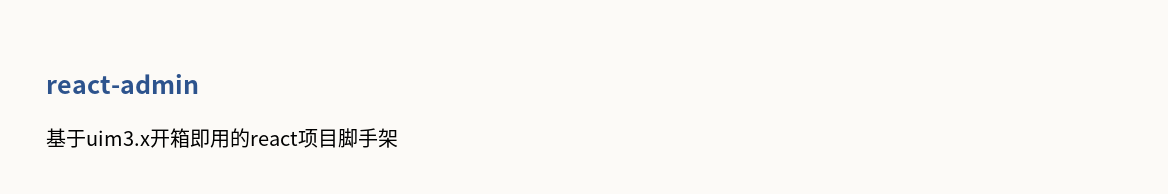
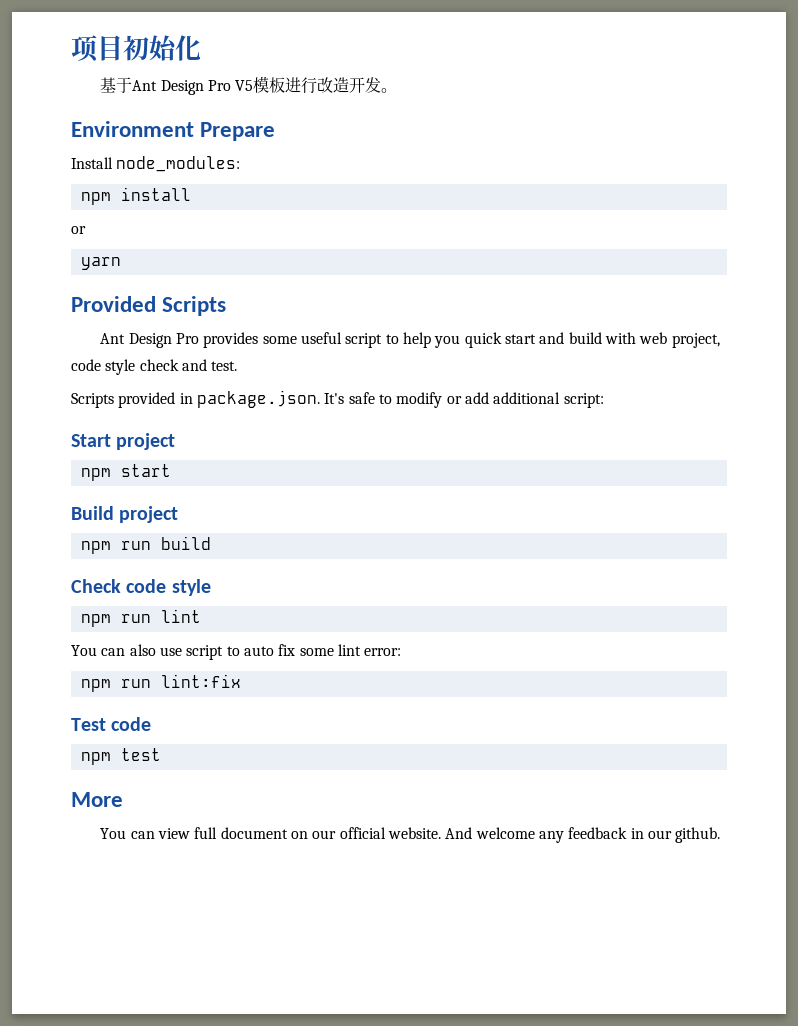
[46,74,199,94] react-admin -> [71,35,201,62] 项目初始化
[86,128,398,148] uim3.x开箱即用的react项目脚手架 -> [132,76,398,95] [71,121,276,141] [71,156,241,172] [80,187,191,205] [71,226,86,234] [80,257,121,270] [71,296,227,316] [100,332,720,348] [71,359,238,375] [71,390,604,408] [71,433,176,450] [80,464,171,481] [71,506,179,523] [80,536,211,554] [71,579,211,596] [80,609,201,627] [71,644,402,660] [80,674,241,692] [71,717,152,731] [80,748,161,765] [71,792,123,807] [100,827,721,843] Ant Design Pro V5模板进行改造开发。 // Environment Prepare // Install node_modules: // npm install // or // yarn // Provided Scripts // Ant Design Pro provides some useful script to help you quick start and build with web project, code style check and test. // Scripts provided in package.json. It's safe to modify or add additional script: // Start project // npm start // Build project // npm run build // Check code style // npm run lint // You can also use script to auto fix some lint error: // npm run lint:fix // Test code // npm test // More // You can view full document on our official website. And welcome any feedback in our github.

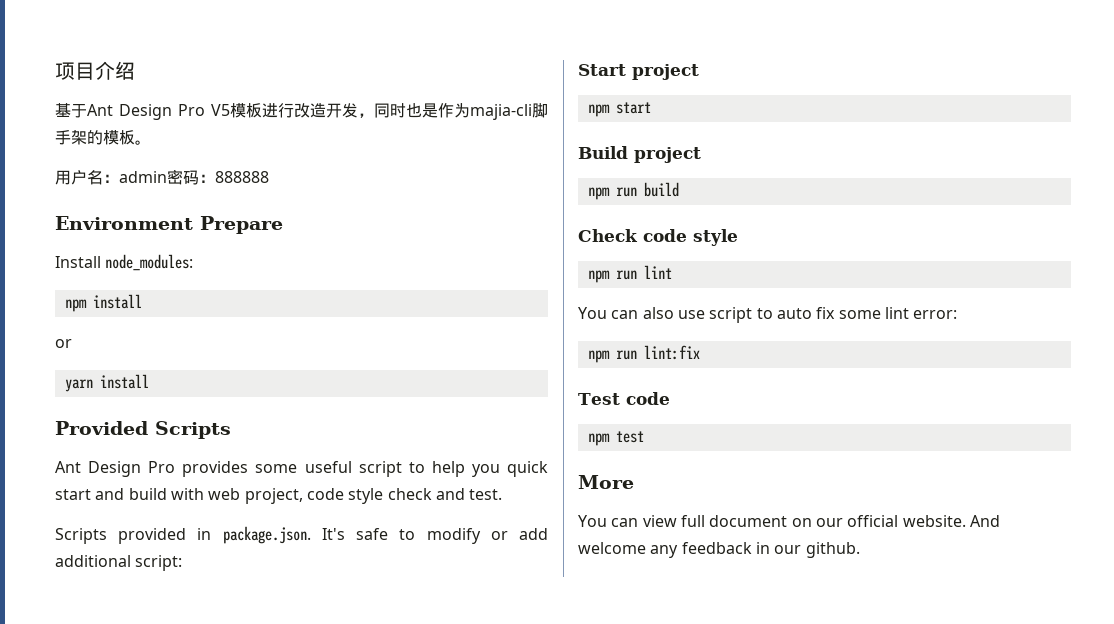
[123,35,201,61] 初始化 -> [95,61,135,80] 介绍
[381,88,398,93] 。 -> [358,103,548,120] [55,130,151,145] [55,169,269,185] ，同时也是作为majia-cli脚手架的模板。 // 用户名：admin密码：888888
(121, 263) none -> [99,374,149,389] install

